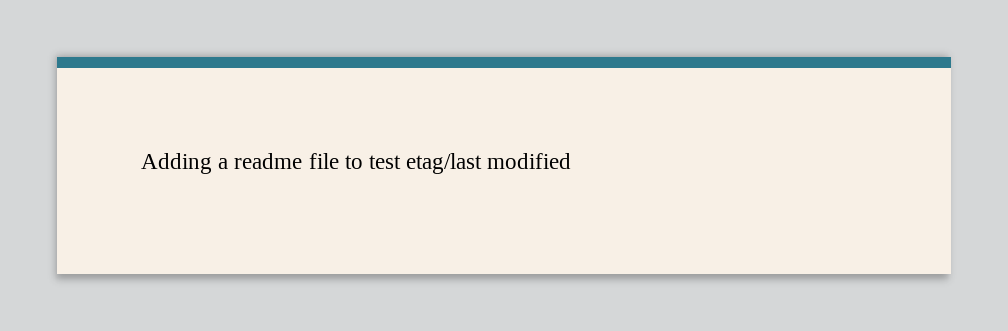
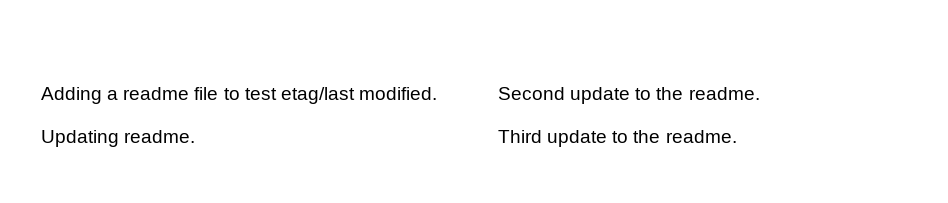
[487,153,572,169] modified -> [358,87,437,100] [41,130,196,147] [498,87,760,104] [498,130,737,147] modified. // Updating readme. // Second update to the readme. // Third update to the readme.

